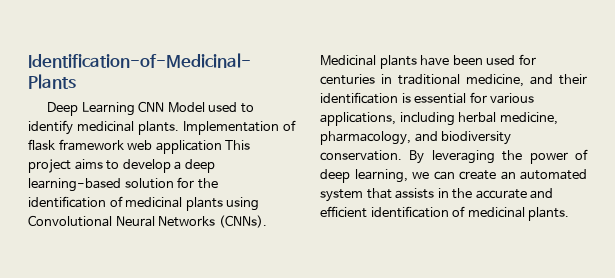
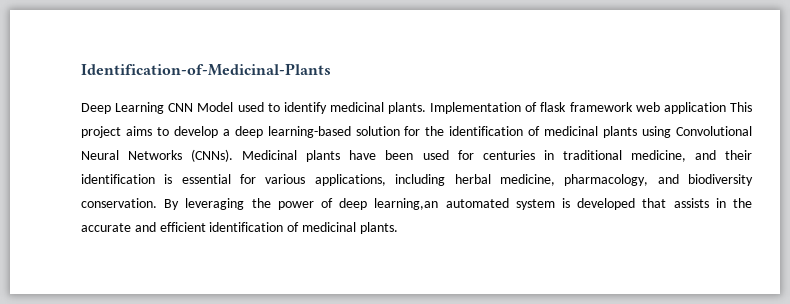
[354,169,587,183] [320,189,363,202] learning, we can create an automated system -> [374,198,636,210] learning,an automated system is developed

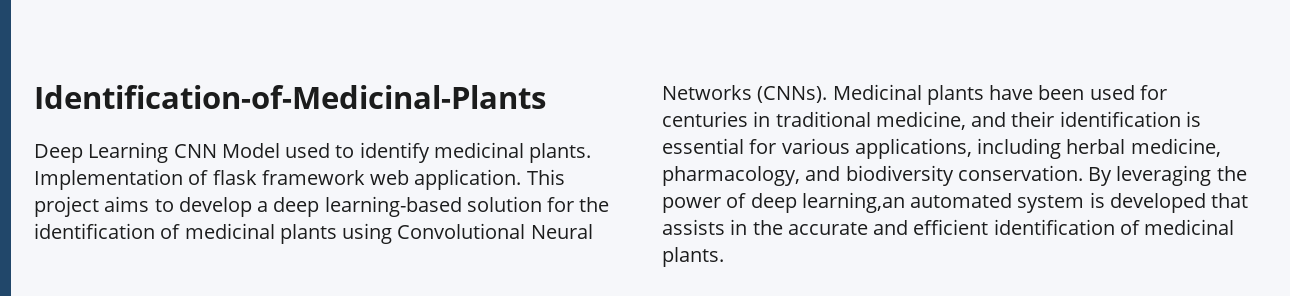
[663,102,726,114] application -> [414,169,522,190] application.

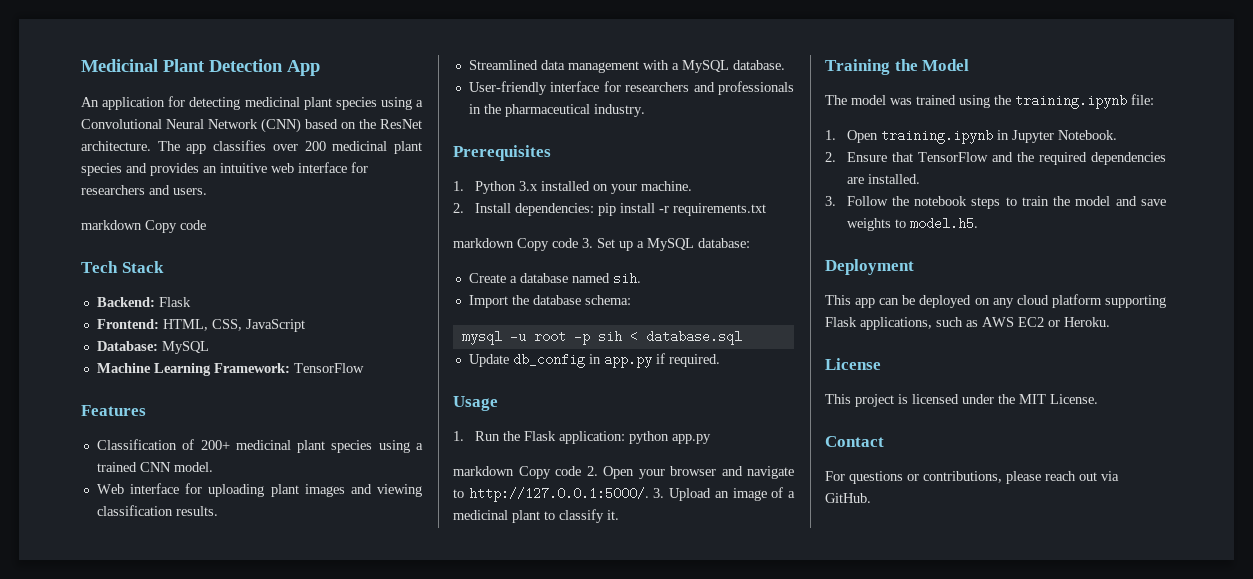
[34,85,546,109] [34,142,592,163] [34,169,565,190] [34,196,610,217] [34,223,593,244] [662,84,1167,105] [662,111,1201,130] [662,138,1221,159] [662,165,1247,186] [662,192,1249,213] [662,219,1235,235] [662,247,724,267] Identification-of-Medicinal-Plants // Deep Learning CNN Model used to identify medicinal plants. Implementation of flask framework web application. This project aims to develop a deep learning-based solution for the identification of medicinal plants using Convolutional Neural Networks (CNNs). Medicinal plants have been used for centuries in traditional medicine, and their identification is essential for various applications, including herbal medicine, pharmacology, and biodiversity conservation. By leveraging the power of deep learning,an automated system is developed that assists in the accurate and efficient identification of medicinal plants. -> [81,59,320,76] [81,96,423,110] [81,118,422,133] [81,140,423,154] [81,162,368,176] [81,185,207,195] [81,220,206,233] [81,261,164,273] [96,297,191,307] [96,319,305,332] [96,341,209,354] [96,363,364,376] [81,405,146,416] [96,439,423,453] [96,462,213,472] [96,483,422,497] [96,505,218,516] [468,60,785,73] [468,81,794,95] [468,104,645,117] [453,145,551,161] [453,181,692,194] [453,203,766,216] [453,238,750,251] [468,273,641,283] [468,295,631,308] [461,330,742,345] [468,353,720,368] [453,396,498,411] [453,431,711,444] [453,466,794,479] [453,487,795,502] [453,509,619,523] [825,59,970,75] [825,94,1154,109] [825,129,1117,144] [825,152,1166,165] [846,174,920,184] [825,196,1166,209] [846,217,978,231] [825,259,914,275] [825,294,1166,308] [825,317,1110,330] [825,358,881,370] [825,394,1098,407] [825,436,884,447] [825,471,1119,484] [825,493,871,503] Medicinal Plant Detection App // An application for detecting medicinal plant species using a Convolutional Neural Network (CNN) based on the ResNet architecture. The app classifies over 200 medicinal plant species and provides an intuitive web interface for researchers and users. // markdown Copy code // Tech Stack // Backend: Flask // Frontend: HTML, CSS, JavaScript // Database: MySQL // Machine Learning Framework: TensorFlow // Features // Classification of 200+ medicinal plant species using a trained CNN model. // Web interface for uploading plant images and viewing classification results. // Streamlined data management with a MySQL database. // User-friendly interface for researchers and professionals in the pharmaceutical industry. // Prerequisites // 1. Python 3.x installed on your machine. // 2. Install dependencies: pip install -r requirements.txt // markdown Copy code 3. Set up a MySQL database: // Create a database named sih. // Import the database schema: // mysql -u root -p sih < database.sql // Update db_config in app.py if required. // Usage // 1. Run the Flask application: python app.py // markdown Copy code 2. Open your browser and navigate to http://127.0.0.1:5000/. 3. Upload an image of a medicinal plant to classify it. // Training the Model // The model was trained using the training.ipynb file: // 1. Open training.ipynb in Jupyter Notebook. // 2. Ensure that TensorFlow and the required dependencies are installed. // 3. Follow the notebook steps to train the model and save weights to model.h5. // Deployment // This app can be deployed on any cloud platform supporting Flask applications, such as AWS EC2 or Heroku. // License // This project is licensed under the MIT License. // Contact // For questions or contributions, please reach out via GitHub.

